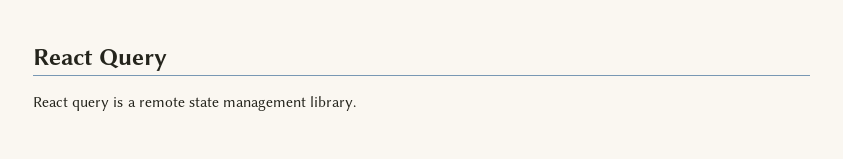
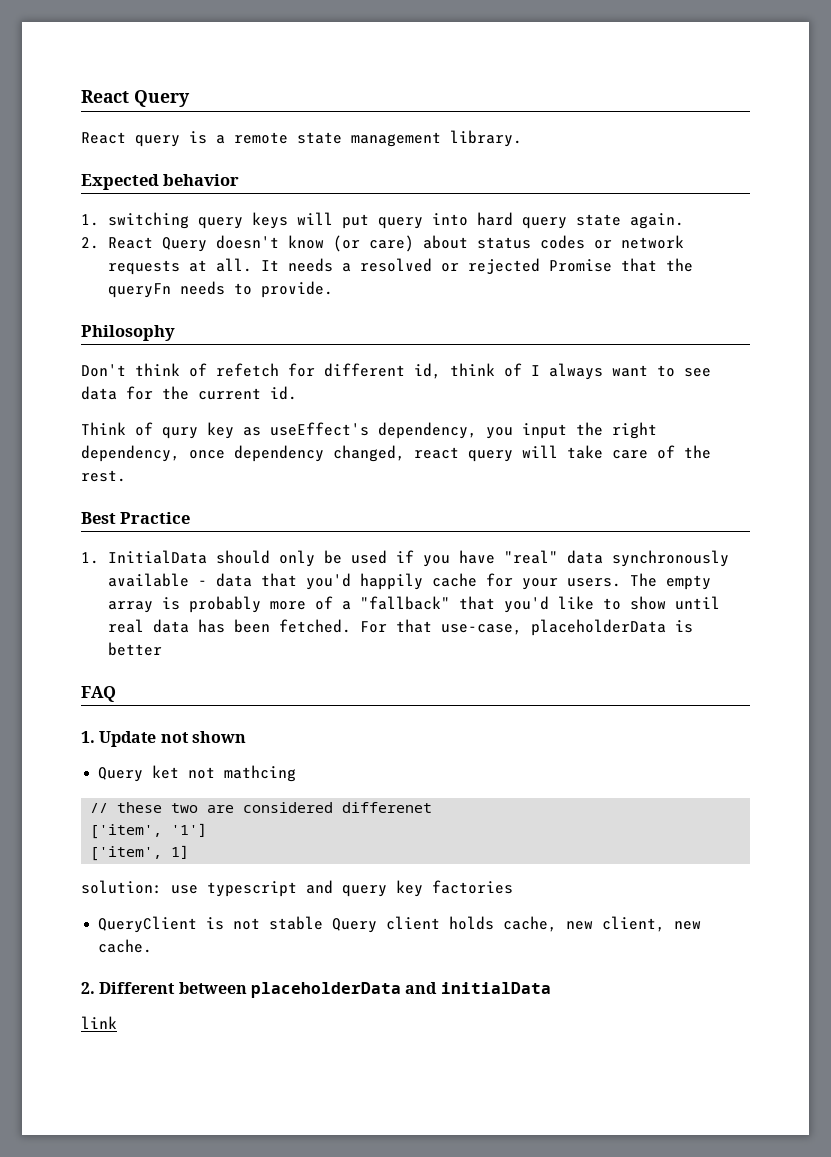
(357, 103) none -> [81,174,240,190] [81,212,685,229] [81,235,685,252] [108,258,694,275] [108,281,334,298] [81,325,175,341] [81,363,711,380] [81,386,297,400] [81,422,657,439] [81,445,711,462] [81,470,126,482] [81,512,191,524] [81,550,730,567] [108,573,712,590] [108,596,721,613] [108,619,694,636] [108,642,163,656] [81,686,116,702] [81,731,246,747] [98,765,297,782] [90,802,433,813] [90,823,208,839] [90,845,190,861] [81,880,513,897] [98,916,702,933] [98,939,153,953] [81,982,551,998] [81,1016,117,1029] // Expected behavior // 1. switching query keys will put query into hard query state again. // 2. React Query doesn't know (or care) about status codes or network requests at all. It needs a resolved or rejected Promise that the queryFn needs to provide. // Philosophy // Don't think of refetch for different id, think of I always want to see data for the current id. // Think of qury key as useEffect's dependency, you input the right dependency, once dependency changed, react query will take care of the rest. // Best Practice // 1. InitialData should only be used if you have "real" data synchronously available - data that you'd happily cache for your users. The empty array is probably more of a "fallback" that you'd like to show until real data has been fetched. For that use-case, placeholderData is better // FAQ // 1. Update not shown // Query ket not mathcing // // these two are considered differenet // ['item', '1'] // ['item', 1] // solution: use typescript and query key factories // QueryClient is not stable Query client holds cache, new client, new cache. // 2. Different between placeholderData and initialData // link

